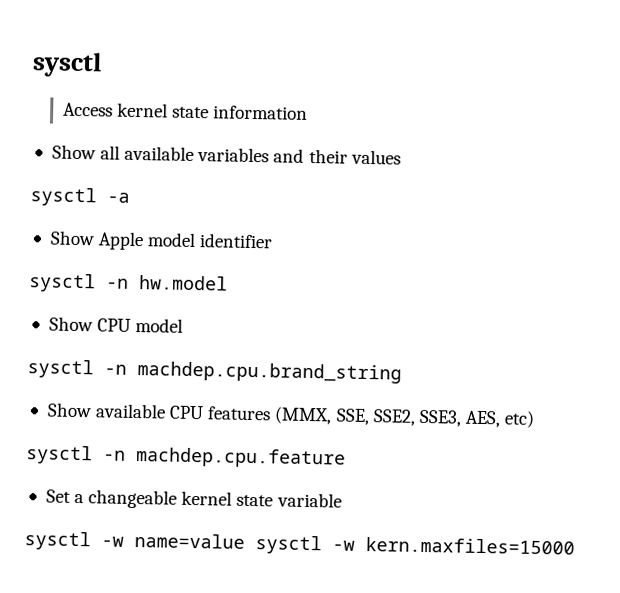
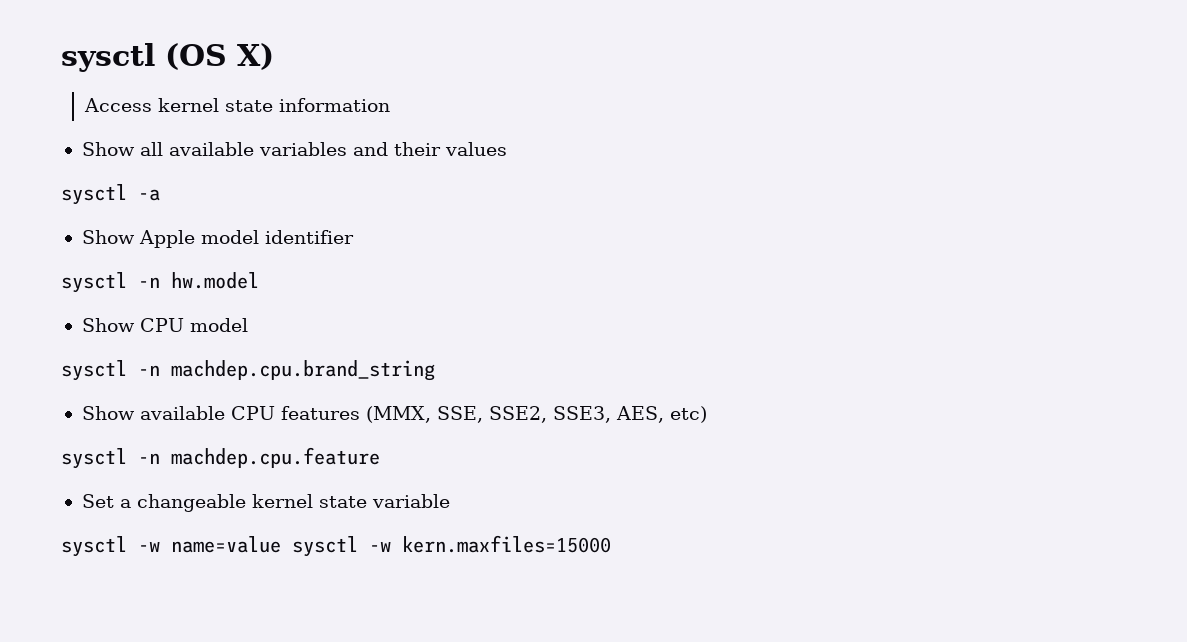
[32,51,102,78] sysctl -> [61,43,274,72] sysctl (OS X)

